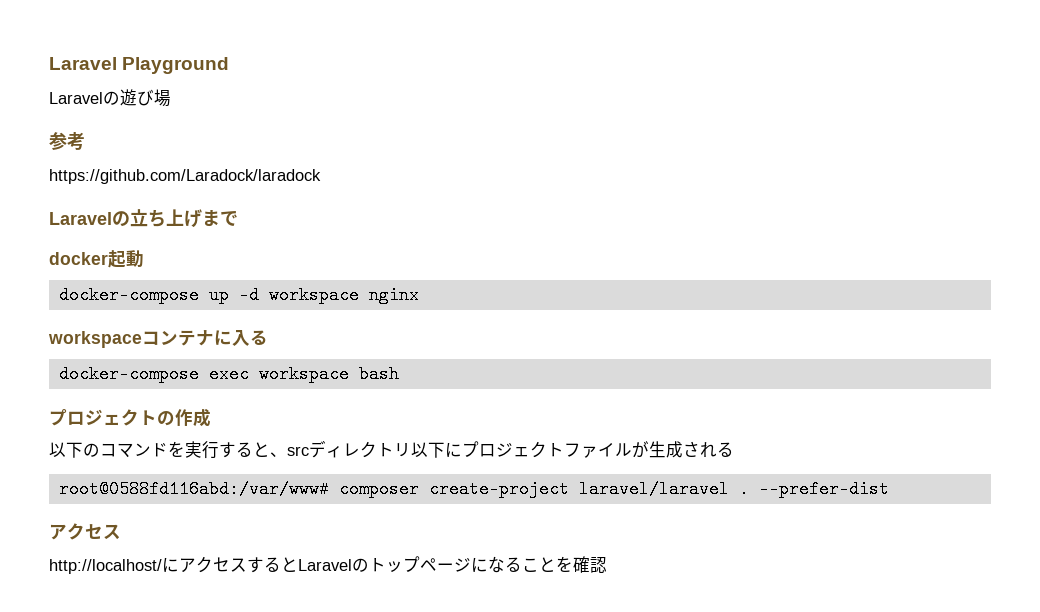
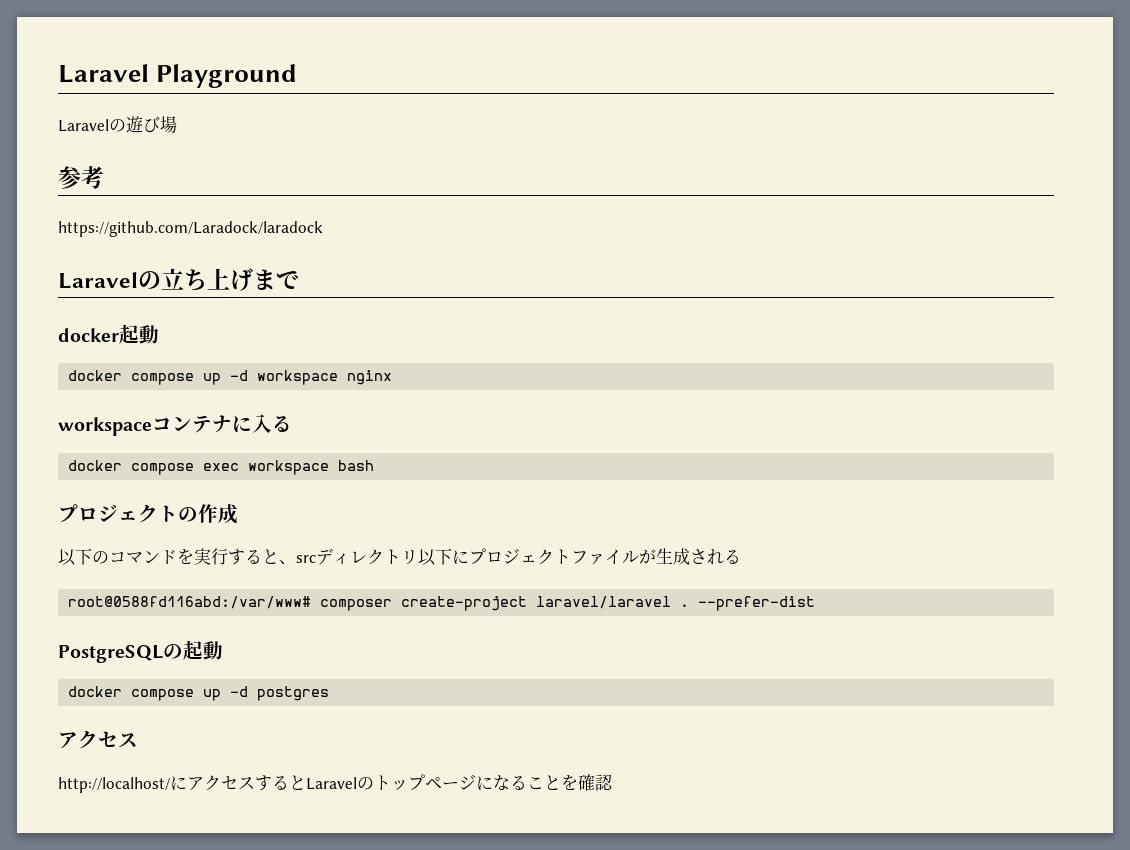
[58,286,199,304] docker-compose -> [68,370,195,385] docker compose
[58,365,199,383] docker-compose -> [68,460,195,475] docker compose
(889, 489) none -> [58,640,223,663] [68,686,330,701] // PostgreSQLの起動 // docker compose up -d postgres

